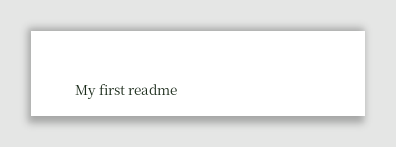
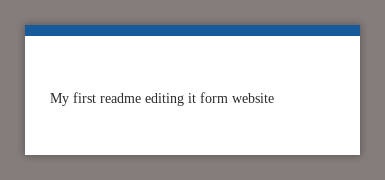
(178, 89) none -> [145,92,274,106] editing it form website

